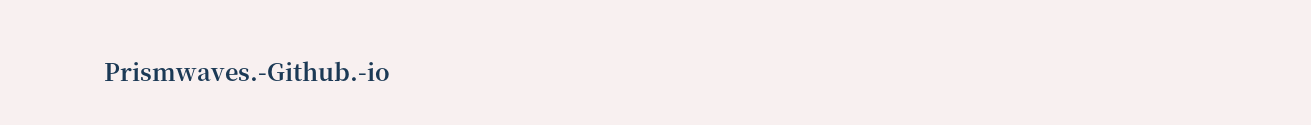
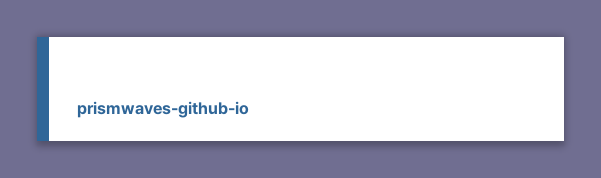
[104,61,390,81] Prismwaves.-Github.-io -> [77,101,249,118] prismwaves-github-io

